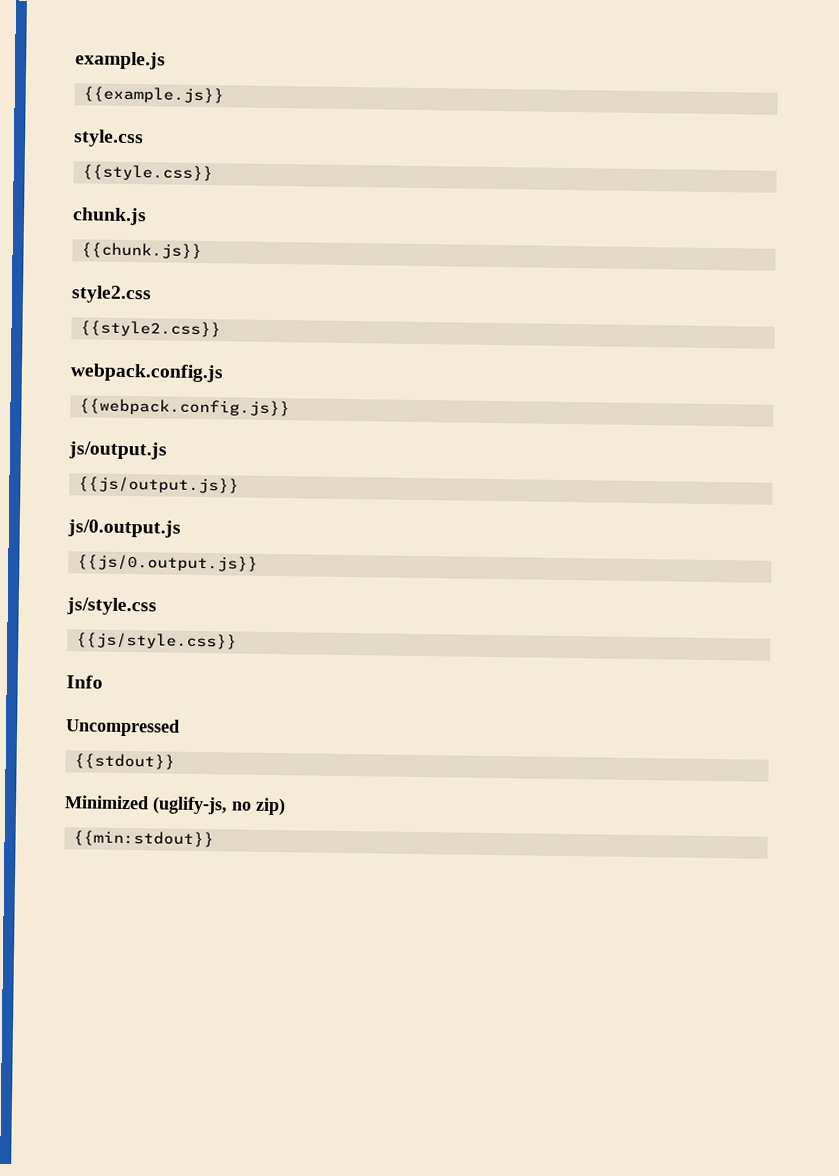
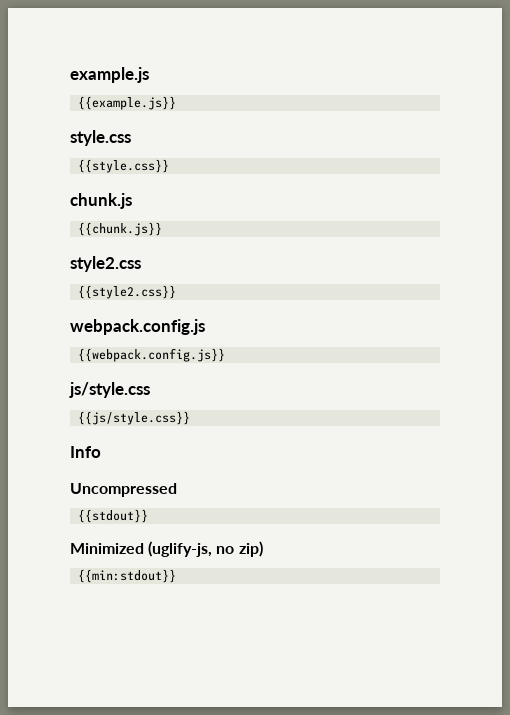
[68,441,167,460] [78,476,240,494] [67,519,181,538] [77,554,259,572] // js/output.js // {{js/output.js}} // js/0.output.js // {{js/0.output.js}} -> (225, 355) none

